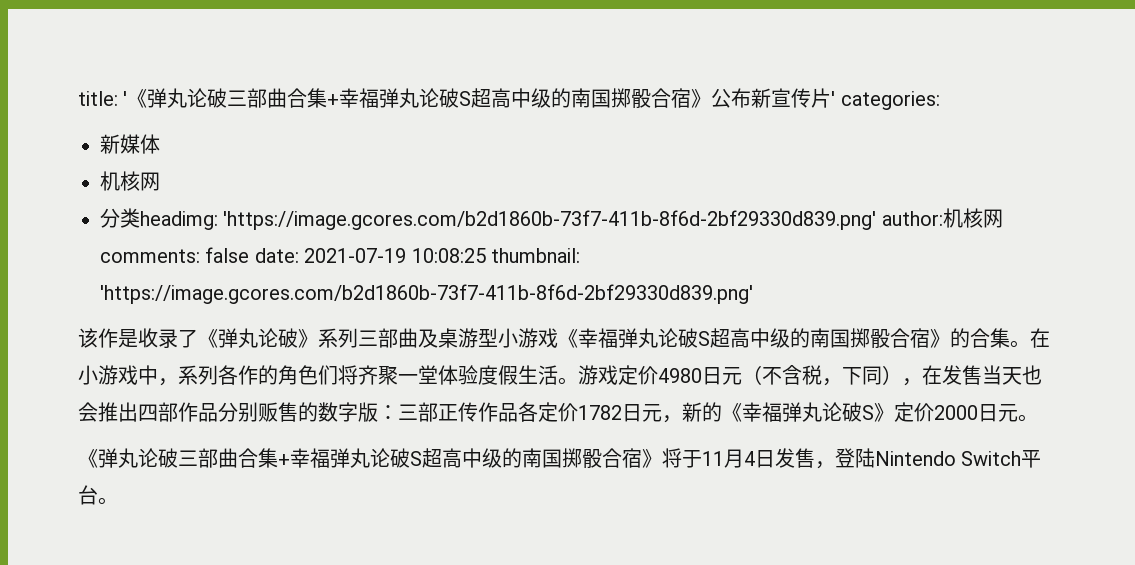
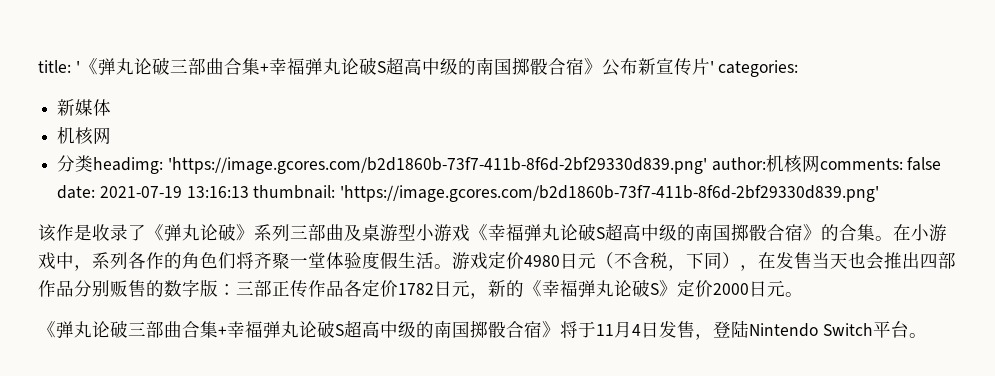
[411,248,486,263] 10:08:25 -> [186,186,249,198] 13:16:13

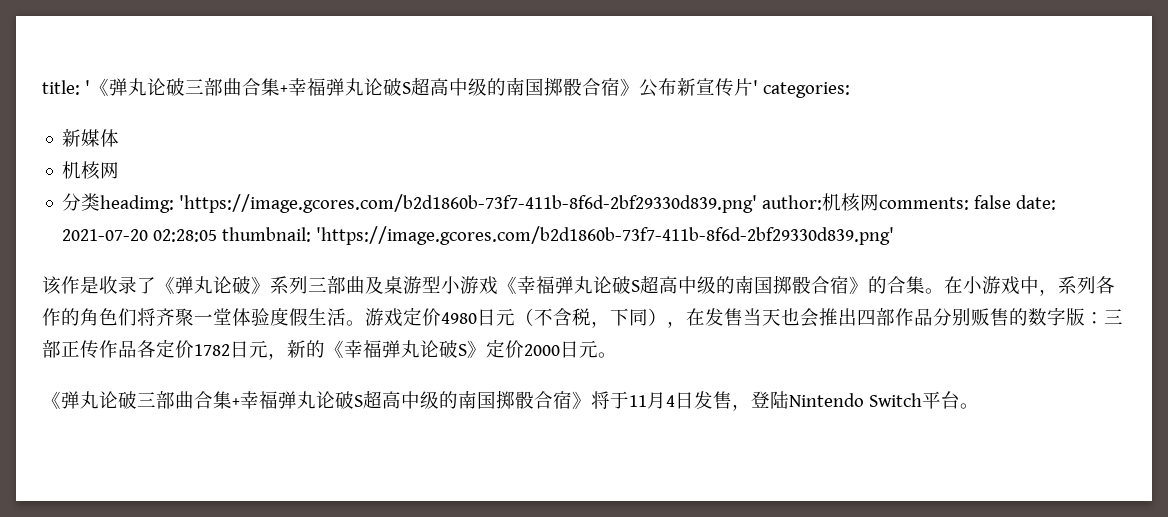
[99,186,249,198] 2021-07-19 13:16:13 -> [62,229,218,242] 2021-07-20 02:28:05

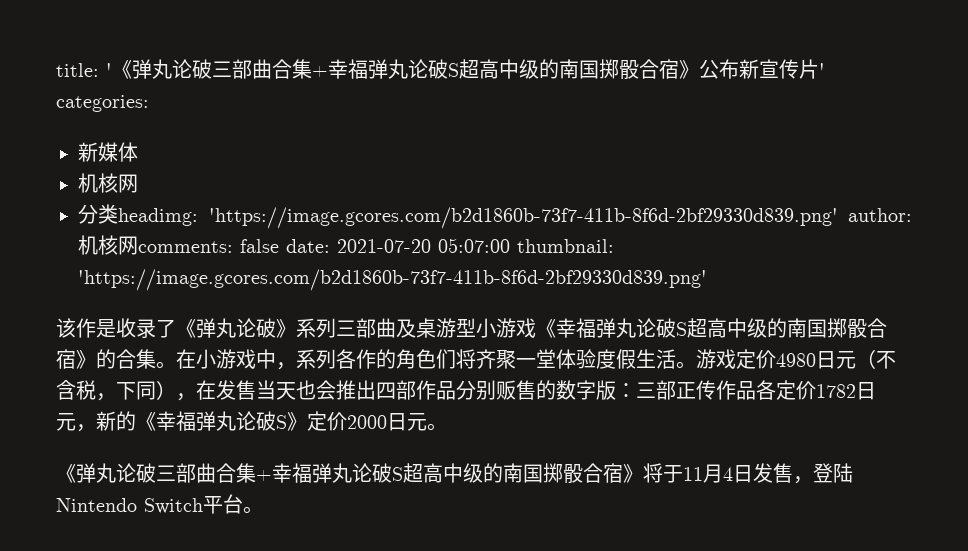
[153,229,218,242] 02:28:05 -> [438,238,510,253] 05:07:00

